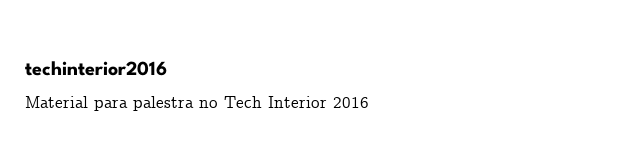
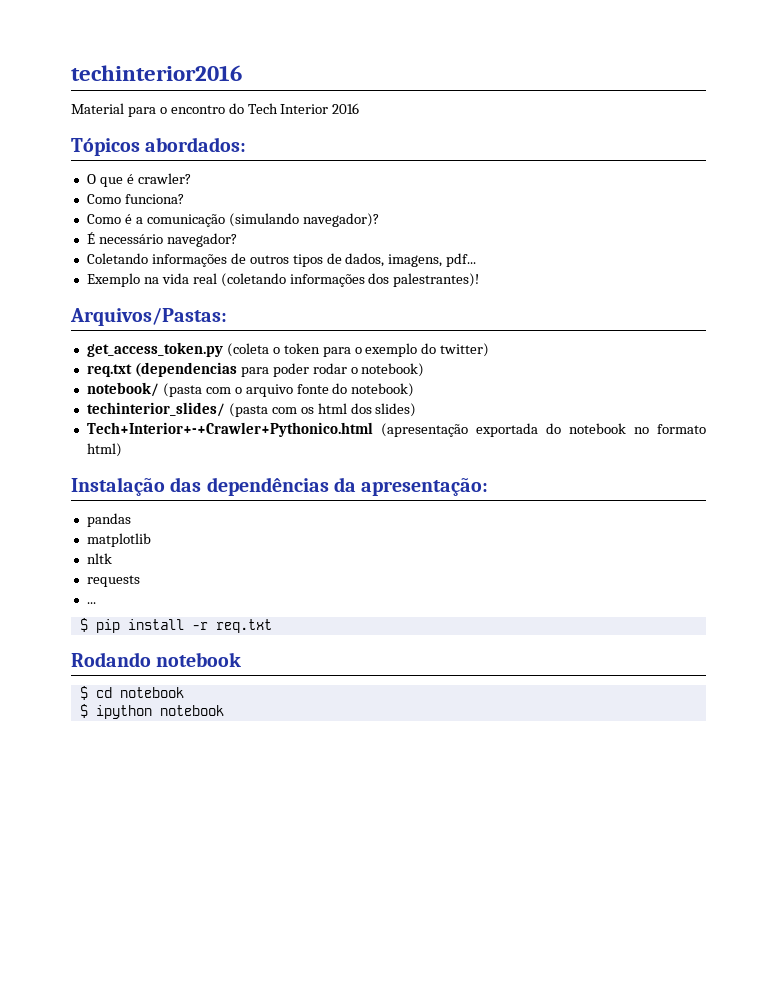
[133,96,218,111] palestra no -> [159,103,244,114] o encontro do
(369, 102) none -> [71,137,247,156] [86,173,191,187] [86,194,184,204] [86,213,379,227] [86,232,237,247] [86,253,477,267] [86,273,480,287] [70,308,227,326] [86,342,490,357] [86,362,425,377] [86,382,415,397] [86,402,417,417] [86,422,706,437] [86,443,122,457] [71,477,489,496] [86,513,131,527] [86,533,151,547] [86,553,112,564] [86,575,140,587] [86,602,96,604] [79,618,272,633] [71,652,242,667] [79,686,184,700] [79,704,224,719] // Tópicos abordados: // O que é crawler? // Como funciona? // Como é a comunicação (simulando navegador)? // É necessário navegador? // Coletando informações de outros tipos de dados, imagens, pdf... // Exemplo na vida real (coletando informações dos palestrantes)! // Arquivos/Pastas: // get_access_token.py (coleta o token para o exemplo do twitter) // req.txt (dependencias para poder rodar o notebook) // notebook/ (pasta com o arquivo fonte do notebook) // techinterior_slides/ (pasta com os html dos slides) // Tech+Interior+-+Crawler+Pythonico.html (apresentação exportada do notebook no formato html) // Instalação das dependências da apresentação: // pandas // matplotlib // nltk // requests // ... // $ pip install -r req.txt // Rodando notebook // $ cd notebook // $ ipython notebook

